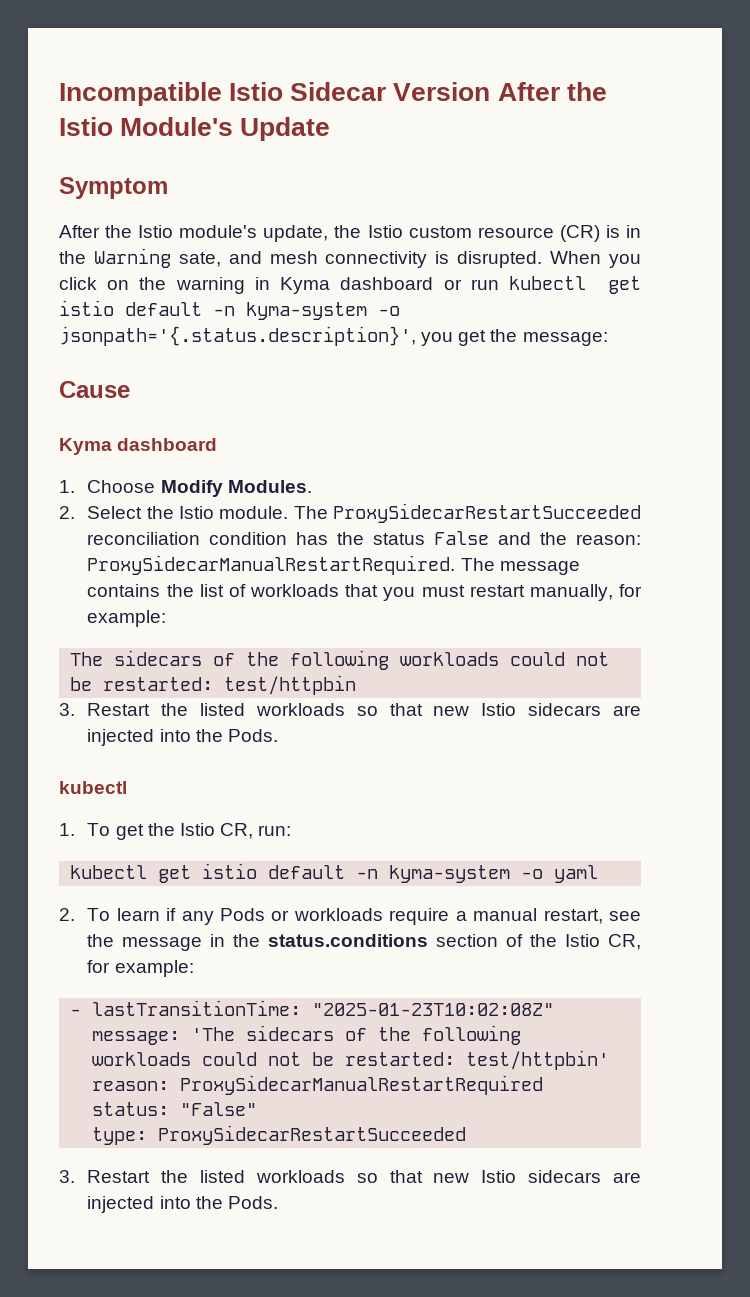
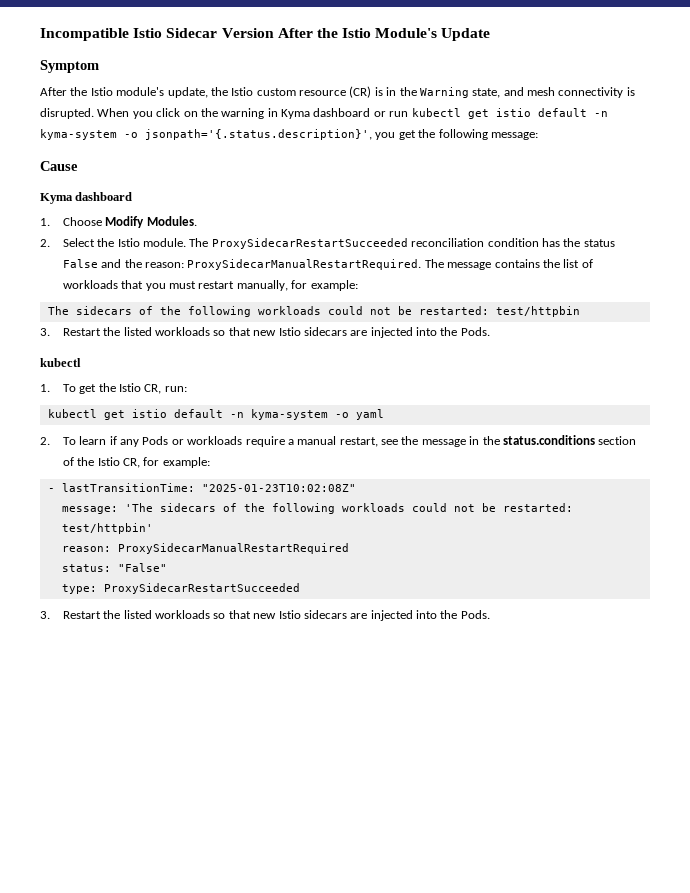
[178,252,221,267] sate, -> [472,88,501,98] state,
(518, 335) none -> [438,129,488,140] following

